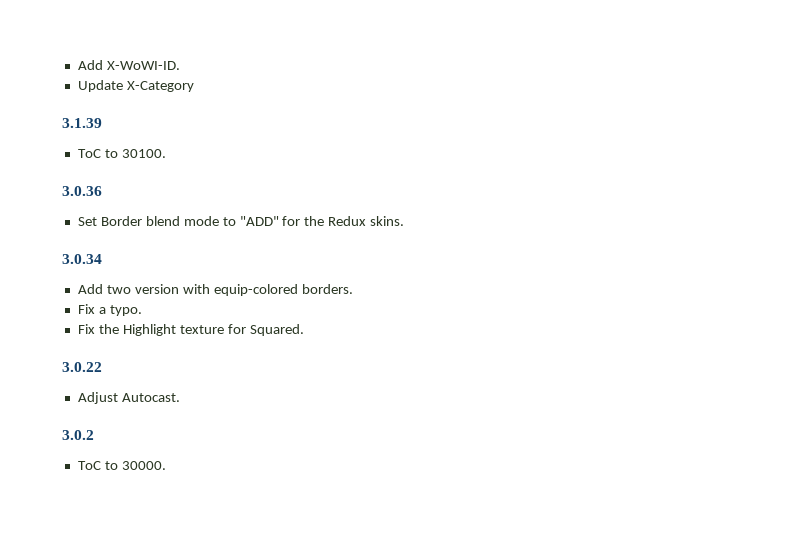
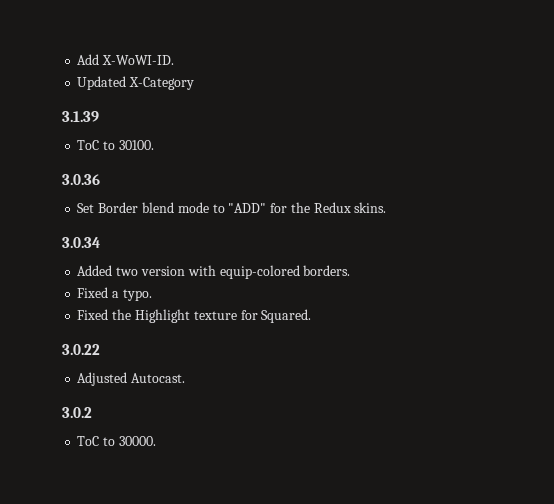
[77,80,123,92] Update -> [77,76,127,90] Updated
[77,284,103,294] Add -> [77,265,113,276] Added
[77,304,95,314] Fix -> [77,287,109,298] Fixed
[77,324,95,334] Fix -> [77,309,109,320] Fixed
[77,392,118,404] Adjust -> [77,372,128,386] Adjusted

